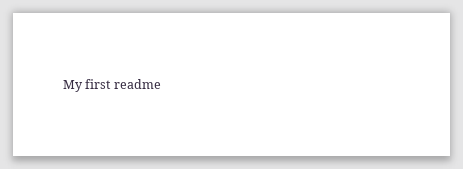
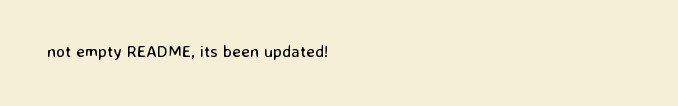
[63,79,161,92] My first readme -> [47,45,328,60] not empty README, its been updated!

